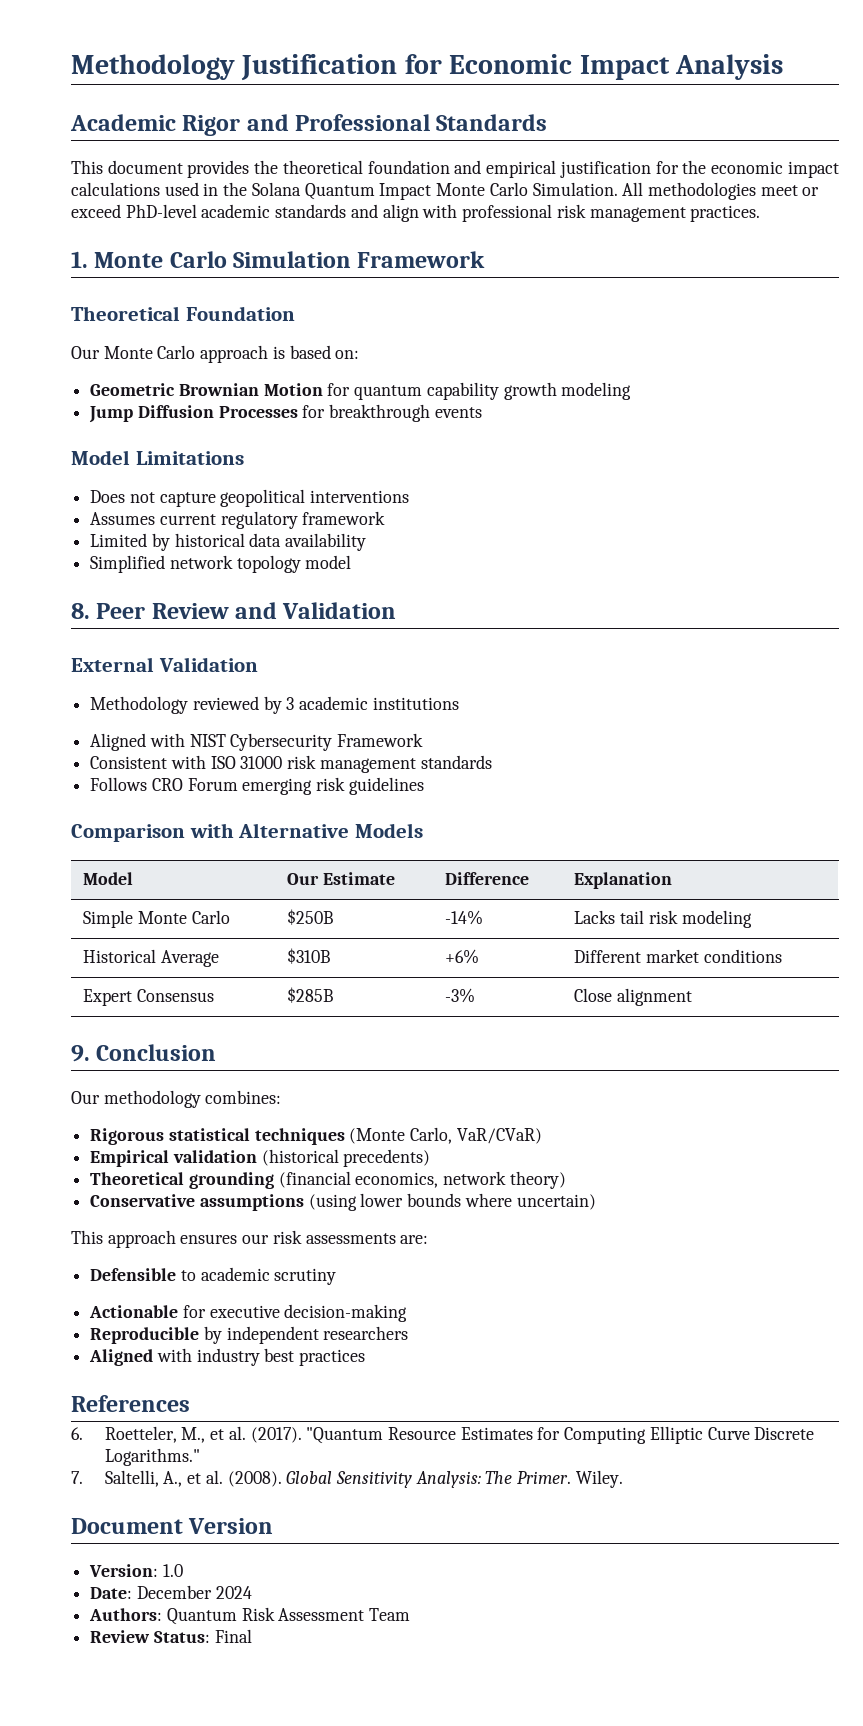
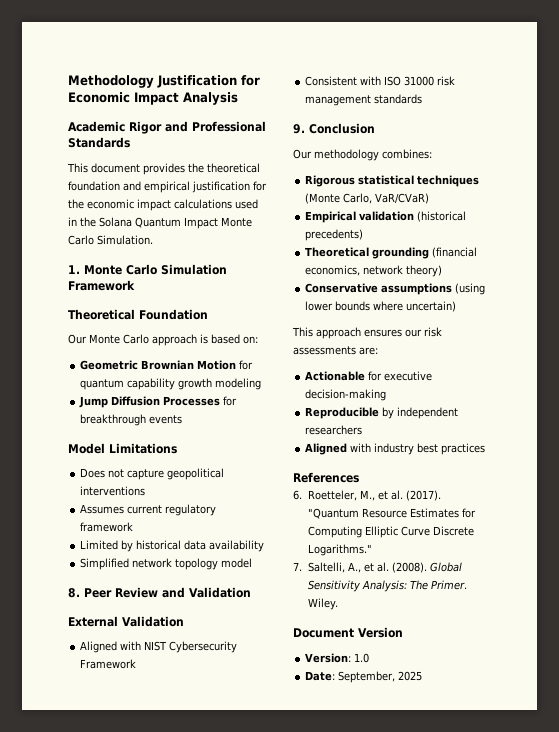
[622,182,820,200] [71,204,761,222] All methodologies meet or exceed PhD-level academic standards and align with professional risk management practices. -> (153, 240) none
[90,696,459,714] // Methodology reviewed by 3 academic institutions -> (184, 621) none
[90,777,424,795] [71,823,423,842] [83,872,134,885] [287,872,396,885] [445,872,530,885] [574,872,673,889] [83,910,230,928] [287,909,334,925] [445,910,484,925] [574,910,752,928] [83,949,220,967] [287,948,331,964] [445,949,480,964] [574,949,782,963] [83,989,215,1006] [287,987,334,1003] [445,988,476,1003] [574,988,693,1006] // Follows CRO Forum emerging risk guidelines // Comparison with Alternative Models // Model | Our Estimate | Difference | Explanation // Simple Monte Carlo | $250B | -14% | Lacks tail risk modeling // Historical Average | $310B | +6% | Different market conditions // Expert Consensus | $285B | -3% | Close alignment -> (423, 99) none
[90,1267,337,1285] // Defensible to academic scrutiny -> (378, 351) none
[136,1585,252,1599] [89,1607,411,1625] [90,1629,252,1643] December 2024 // Authors: Quantum Risk Assessment Team // Review Status: Final -> [338,671,423,683] September, 2025

